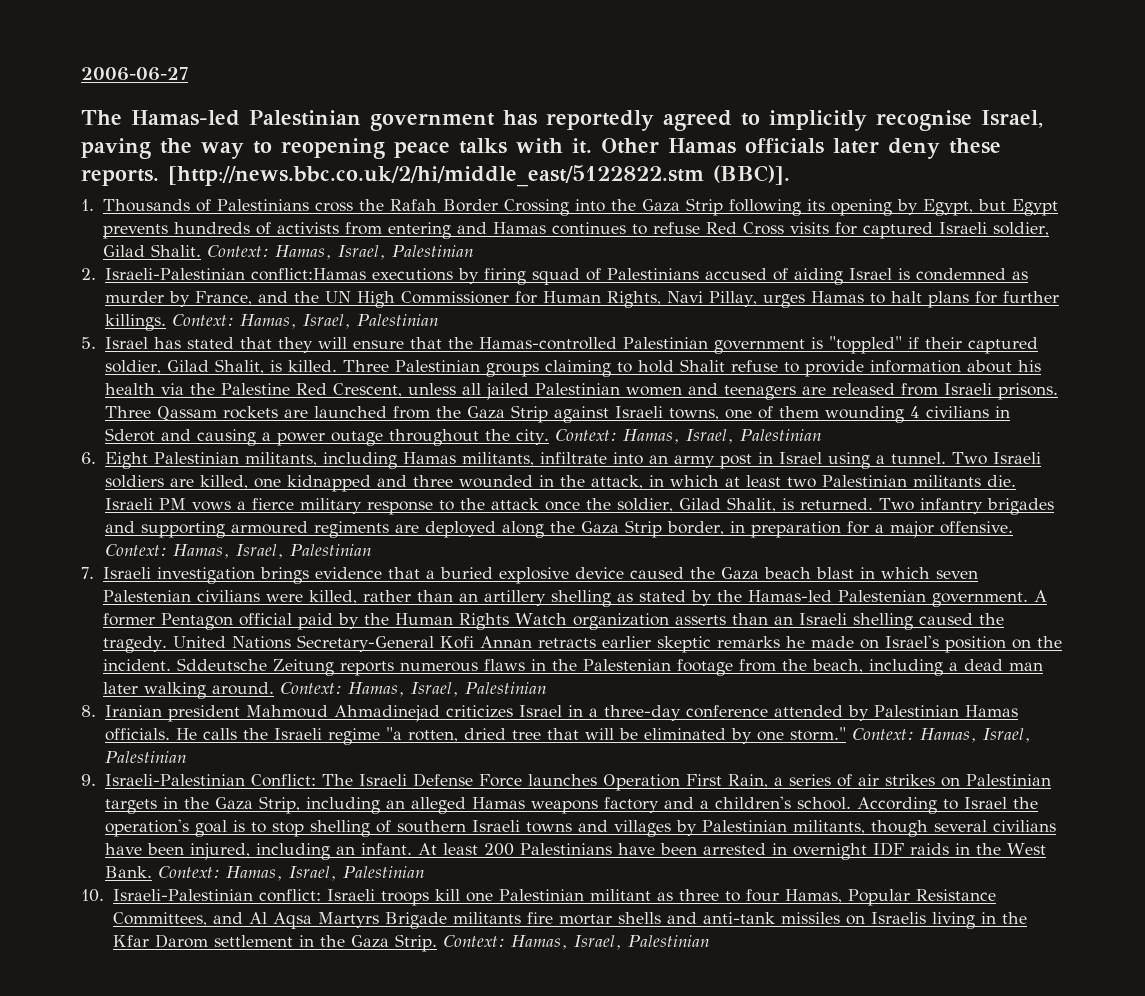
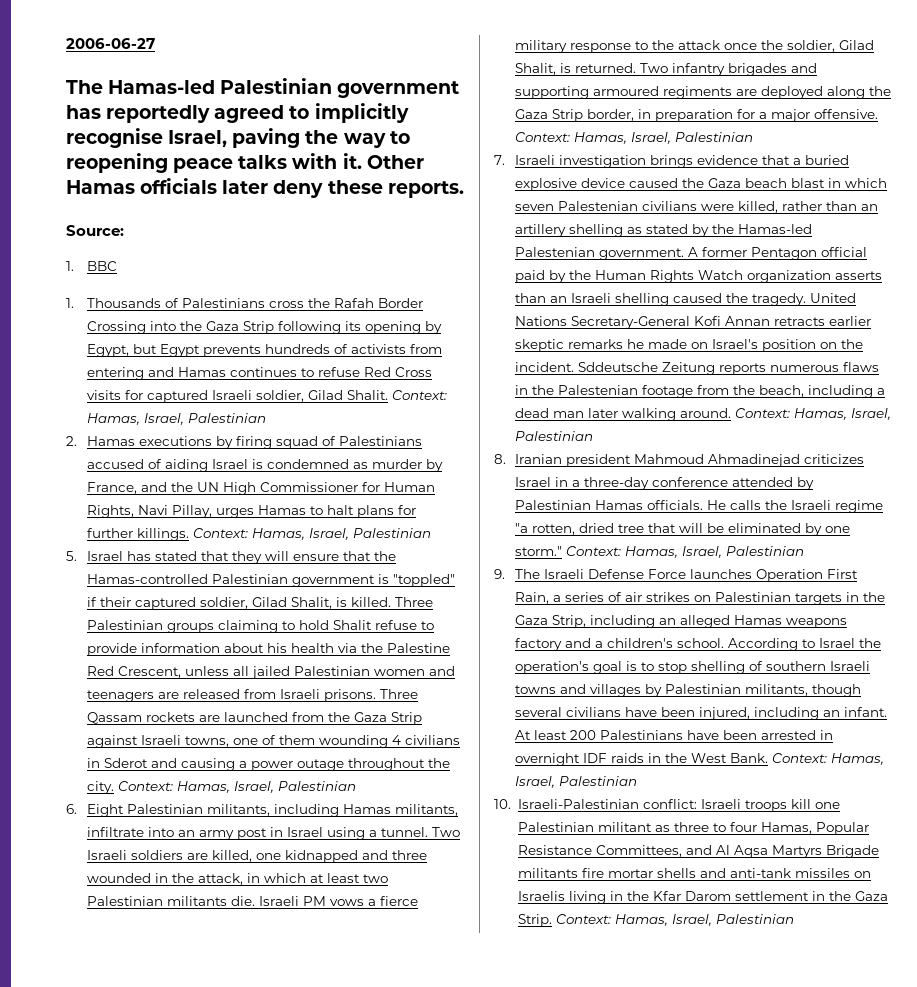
[168,165,790,187] [http://news.bbc.co.uk/2/hi/middle_east/5122822.stm (BBC)]. -> [66,225,124,236] [66,261,117,271] // Source: // 1. BBC
[104,268,366,281] Israeli-Palestinian conflict:Hamas -> [86,436,135,446] Hamas
[104,774,316,787] Israeli-Palestinian Conflict: -> (505, 574) none

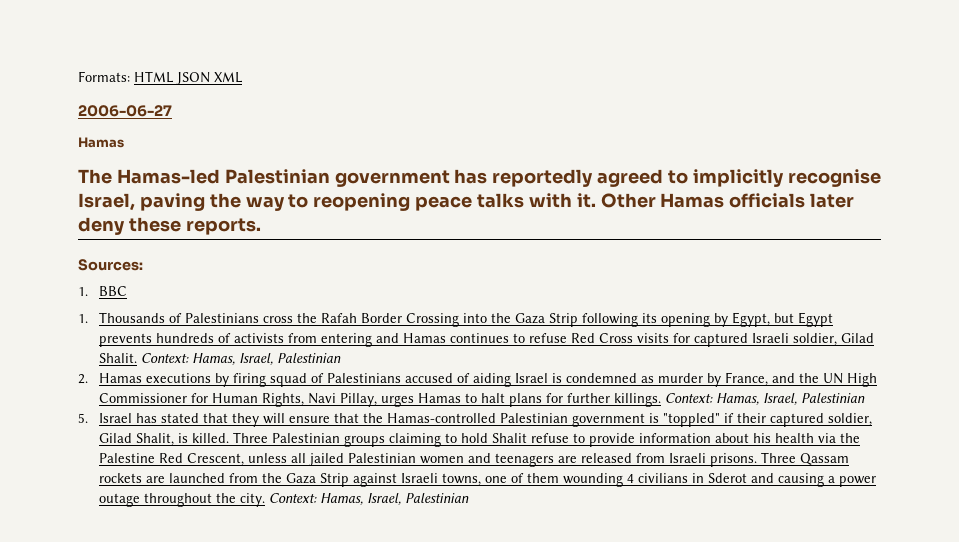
(66, 43) none -> [78,71,242,85] Formats: HTML JSON XML //
(155, 43) none -> [78,137,124,148] // Hamas
[66,225,124,236] Source: -> [78,259,143,271] Sources:
[66,804,458,817] [86,827,460,840] [86,850,427,863] [86,873,388,885] [86,896,418,906] [514,40,874,53] [514,63,817,76] [514,86,891,99] [514,109,878,122] [514,132,753,144] [494,155,849,168] [514,178,887,191] [514,201,878,213] [514,224,812,237] [514,247,867,260] [514,270,882,283] [514,293,856,306] [514,316,871,329] [514,339,863,352] [514,362,879,375] [514,385,885,398] [514,408,891,421] [514,431,593,441] [494,454,864,467] [514,477,814,490] [514,500,883,513] [514,523,850,536] [514,546,804,558] [494,569,858,582] [514,592,885,605] [514,615,847,628] [514,638,881,651] [514,661,870,674] [514,684,861,697] [514,707,887,720] [514,730,833,740] [514,753,884,766] [514,776,637,788] [494,799,840,812] [517,822,869,835] [517,845,879,858] [517,868,871,878] [517,891,888,904] [517,914,794,927] // 6. Eight Palestinian militants, including Hamas militants, infiltrate into an army post in Israel using a tunnel. Two Israeli soldiers are killed, one kidnapped and three wounded in the attack, in which at least two Palestinian militants die. Israeli PM vows a fierce military response to the attack once the soldier, Gilad Shalit, is returned. Two infantry brigades and supporting armoured regiments are deployed along the Gaza Strip border, in preparation for a major offensive. Context: Hamas, Israel, Palestinian // 7. Israeli investigation brings evidence that a buried explosive device caused the Gaza beach blast in which seven Palestenian civilians were killed, rather than an artillery shelling as stated by the Hamas-led Palestenian government. A former Pentagon official paid by the Human Rights Watch organization asserts than an Israeli shelling caused the tragedy. United Nations Secretary-General Kofi Annan retracts earlier skeptic remarks he made on Israel's position on the incident. Sddeutsche Zeitung reports numerous flaws in the Palestenian footage from the beach, including a dead man later walking around. Context: Hamas, Israel, Palestinian // 8. Iranian president Mahmoud Ahmadinejad criticizes Israel in a three-day conference attended by Palestinian Hamas officials. He calls the Israeli regime "a rotten, dried tree that will be eliminated by one storm." Context: Hamas, Israel, Palestinian // 9. The Israeli Defense Force launches Operation First Rain, a series of air strikes on Palestinian targets in the Gaza Strip, including an alleged Hamas weapons factory and a children's school. According to Israel the operation's goal is to stop shelling of southern Israeli towns and villages by Palestinian militants, though several civilians have been injured, including an infant. At least 200 Palestinians have been arrested in overnight IDF raids in the West Bank. Context: Hamas, Israel, Palestinian // 10. Israeli-Palestinian conflict: Israeli troops kill one Palestinian militant as three to four Hamas, Popular Resistance Committees, and Al Aqsa Martyrs Brigade militants fire mortar shells and anti-tank missiles on Israelis living in the Kfar Darom settlement in the Gaza Strip. Context: Hamas, Israel, Palestinian -> (470, 498) none

